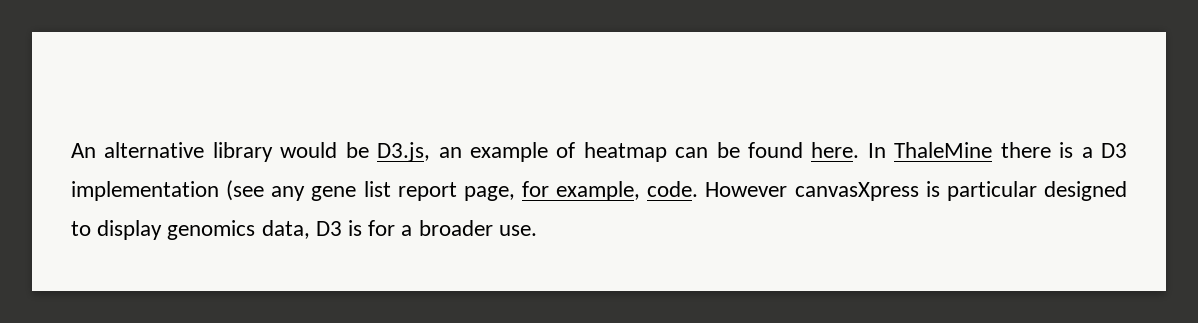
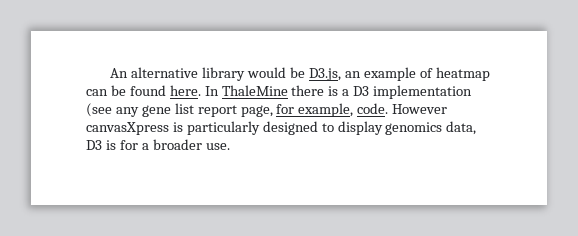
[946,181,1037,201] particular -> [186,121,260,135] particularly

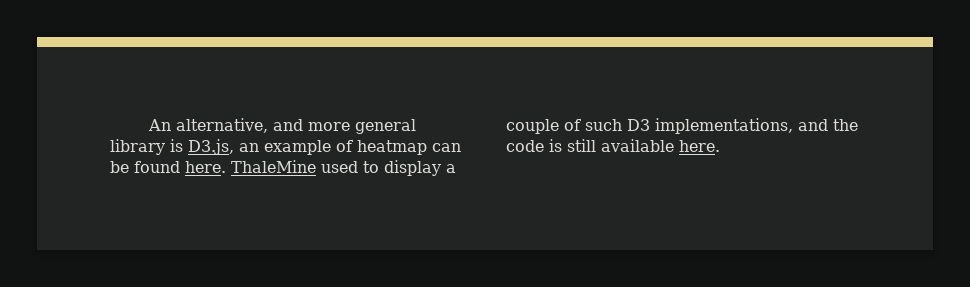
[131,67,305,81] alternative library would be -> [175,118,416,134] [110,139,183,155] alternative, and more general library is
[204,85,473,99] [86,103,448,117] [86,121,477,135] [86,139,230,150] In ThaleMine there is a D3 implementation (see any gene list report page, for example, code. However canvasXpress is particularly designed to display genomics data, D3 is for a broader use. -> [231,160,456,176] [506,118,858,134] [506,139,720,152] ThaleMine used to display a couple of such D3 implementations, and the code is still available here.

